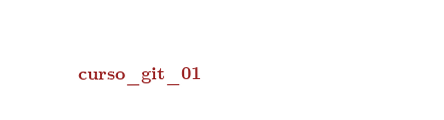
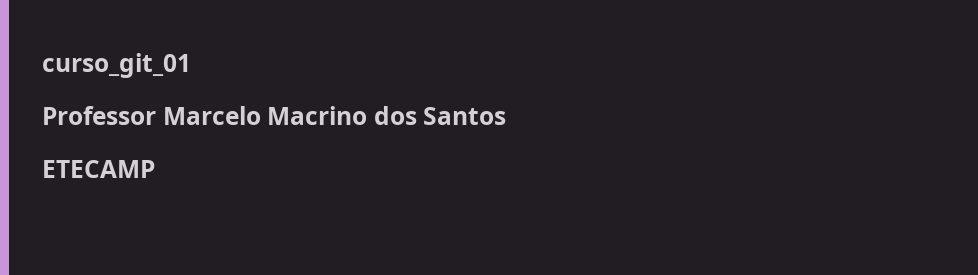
(202, 76) none -> [42,106,507,125] [42,160,155,178] // Professor Marcelo Macrino dos Santos // ETECAMP

